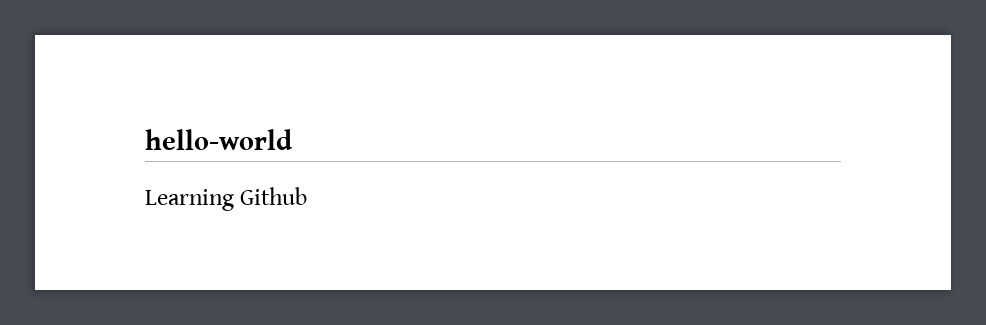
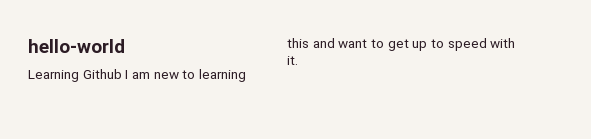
(308, 196) none -> [125,69,246,82] [287,38,516,51] [287,56,298,65] I am new to learning this and want to get up to speed with it.

